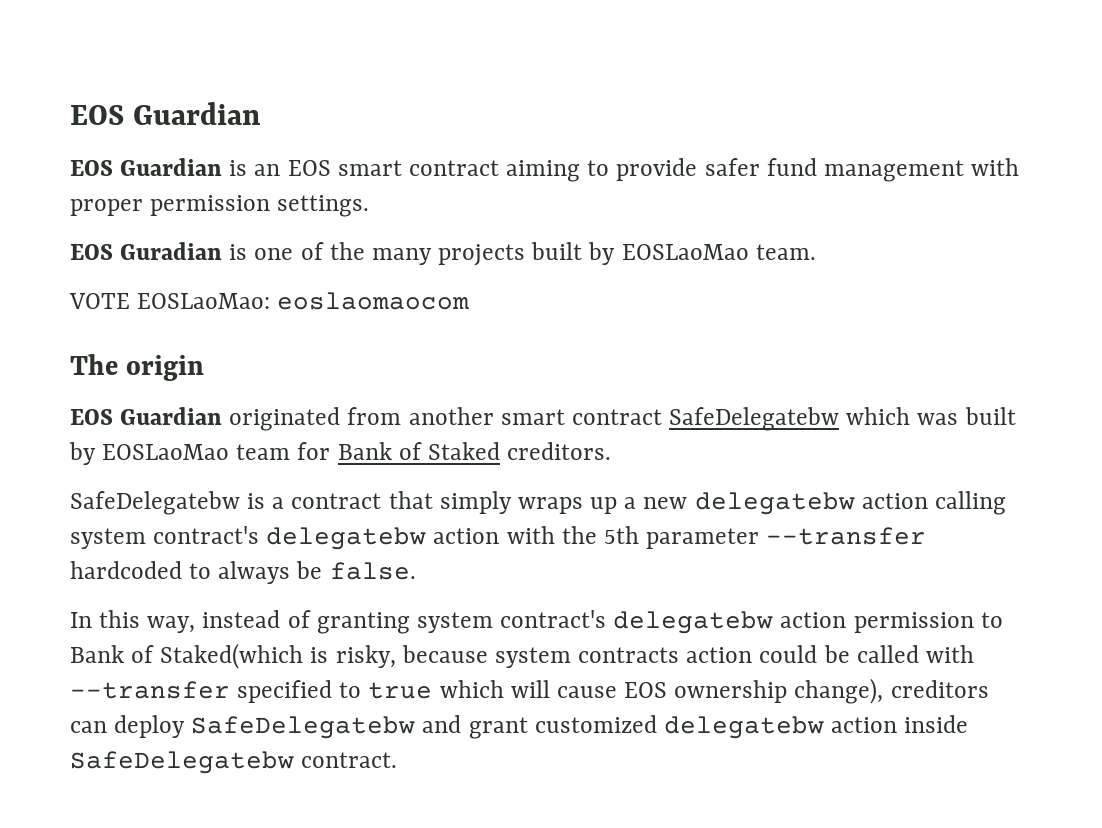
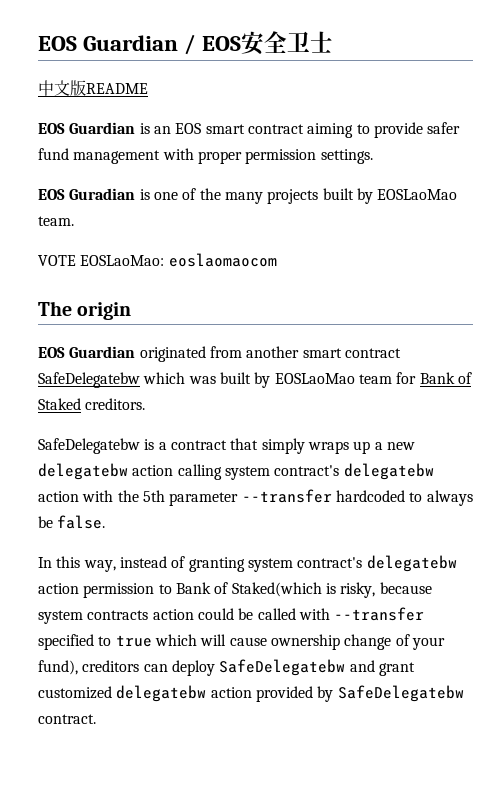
[70,102,262,125] EOS Guardian -> [38,31,334,55] [38,80,148,96] EOS Guardian / EOS安全卫士 // 中文版README
[624,678,884,704] EOS ownership change), -> [270,634,445,650] [38,660,78,675] ownership change of your fund),
[904,715,969,733] inside -> [255,686,334,702] provided by

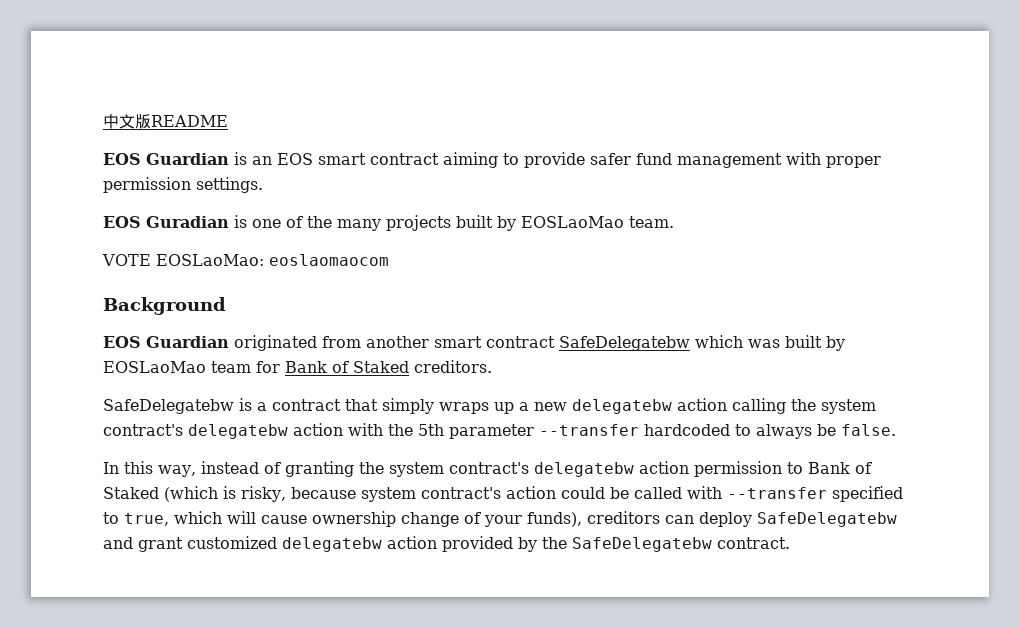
[38,31,334,55] EOS Guardian / EOS安全卫士 // -> (103, 121) none
[38,301,132,320] The origin -> [103,297,226,315] Background
(222, 472) none -> [791,399,816,411] the
(245, 564) none -> [358,462,384,474] the
[231,582,322,597] Staked(which -> [103,486,218,502] Staked (which
[87,610,149,620] contracts -> [420,487,501,499] contract's
[115,635,152,647] true -> [124,513,169,526] true,
[38,660,78,675] fund), -> [527,512,582,527] funds),
(334, 694) none -> [542,537,567,549] the

